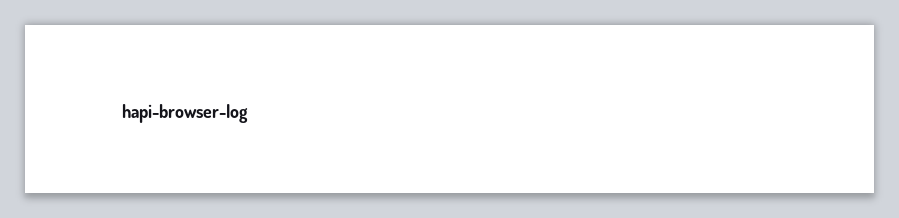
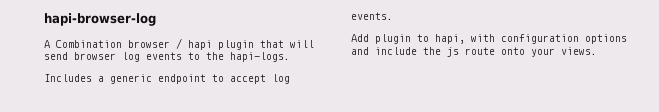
(248, 113) none -> [44,38,314,50] [44,52,290,62] [44,74,290,84] [351,12,393,20] [351,34,627,44] [351,47,597,57] // A Combination browser / hapi plugin that will send browser log events to the hapi-logs. // Includes a generic endpoint to accept log events. // Add plugin to hapi, with configuration options and include the js route onto your views.

